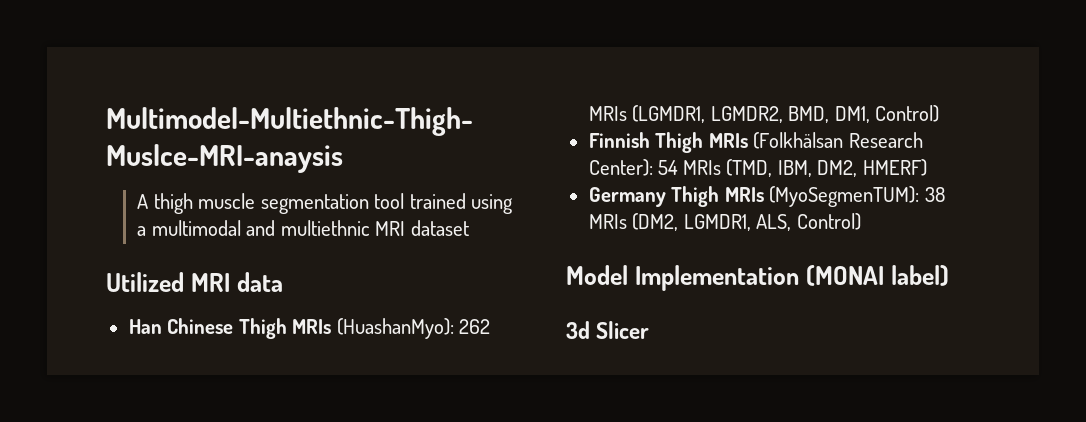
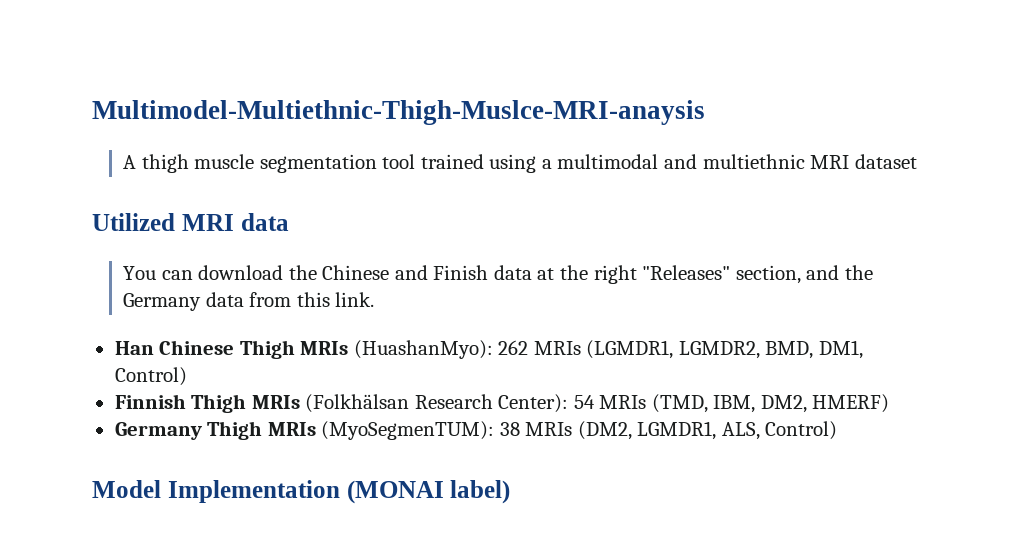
(283, 282) none -> [123,265,873,284] [123,292,375,311] // You can download the Chinese and Finish data at the right "Releases" section, and the Germany data from this link.
[566,321,650,339] // 3d Slicer -> (511, 492) none

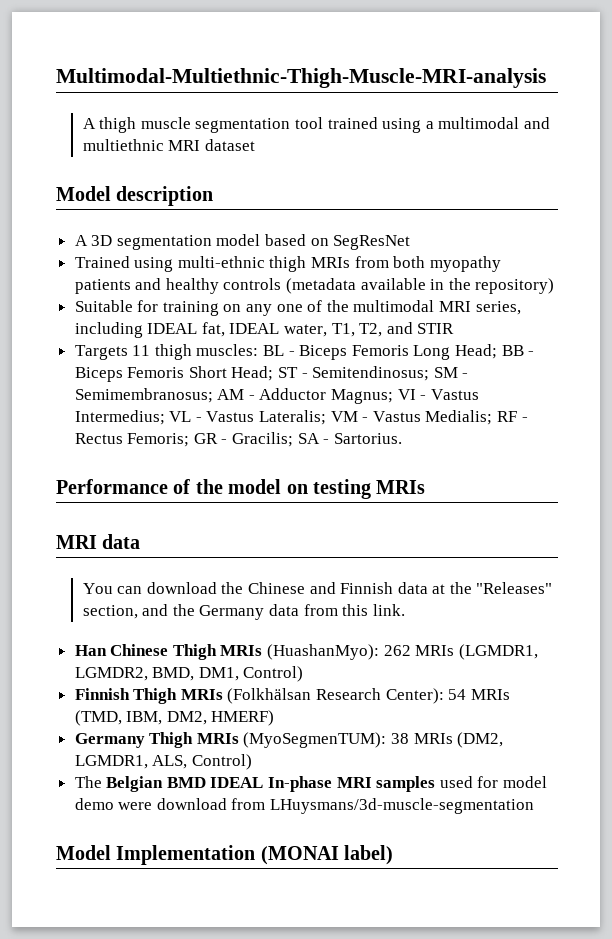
[92,100,705,125] Multimodel-Multiethnic-Thigh-Muslce-MRI-anaysis -> [56,68,546,88] Multimodal-Multiethnic-Thigh-Muscle-MRI-analysis
[92,213,175,231] Utilized -> [56,186,214,206] [74,234,411,250] [74,256,501,272] [74,278,555,294] [74,300,521,316] [74,322,455,338] [74,344,535,360] [74,366,469,382] [74,388,479,404] [74,410,528,425] [74,432,402,447] [56,479,426,499] Model description // A 3D segmentation model based on SegResNet // Trained using multi-ethnic thigh MRIs from both myopathy patients and healthy controls (metadata available in the repository) // Suitable for training on any one of the multimodal MRI series, including IDEAL fat, IDEAL water, T1, T2, and STIR // Targets 11 thigh muscles: BL - Biceps Femoris Long Head; BB - Biceps Femoris Short Head; ST - Semitendinosus; SM - Semimembranosus; AM - Adductor Magnus; VI - Vastus Intermedius; VL - Vastus Lateralis; VM - Vastus Medialis; RF - Rectus Femoris; GR - Gracilis; SA - Sartorius. // Performance of the model on testing MRIs //
[433,265,489,280] Finish -> [340,582,394,594] Finnish
[593,265,637,284] right -> (472, 588) none
(838, 430) none -> [74,776,548,792] [74,798,535,814] // The Belgian BMD IDEAL In-phase MRI samples used for model demo were download from LHuysmans/3d-muscle-segmentation

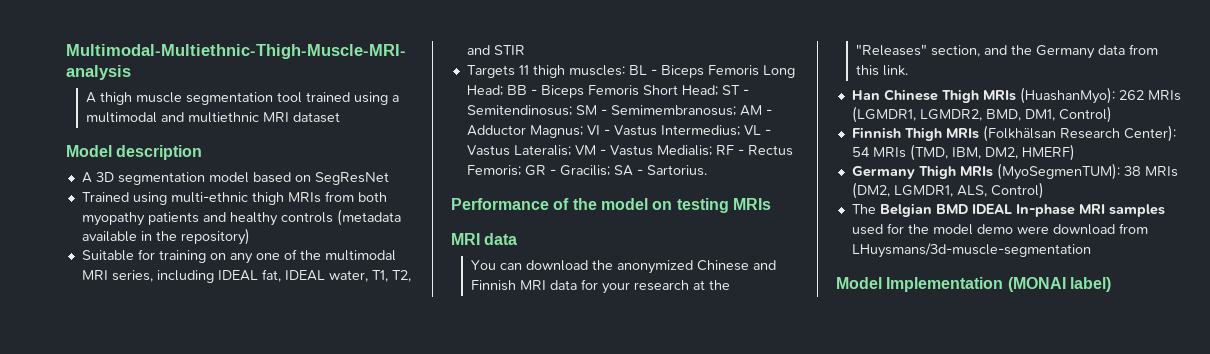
(244, 588) none -> [617,260,694,274] anonymized
[397,582,428,594] data -> [520,279,690,294] MRI data for your research
(499, 782) none -> [907,224,929,234] the

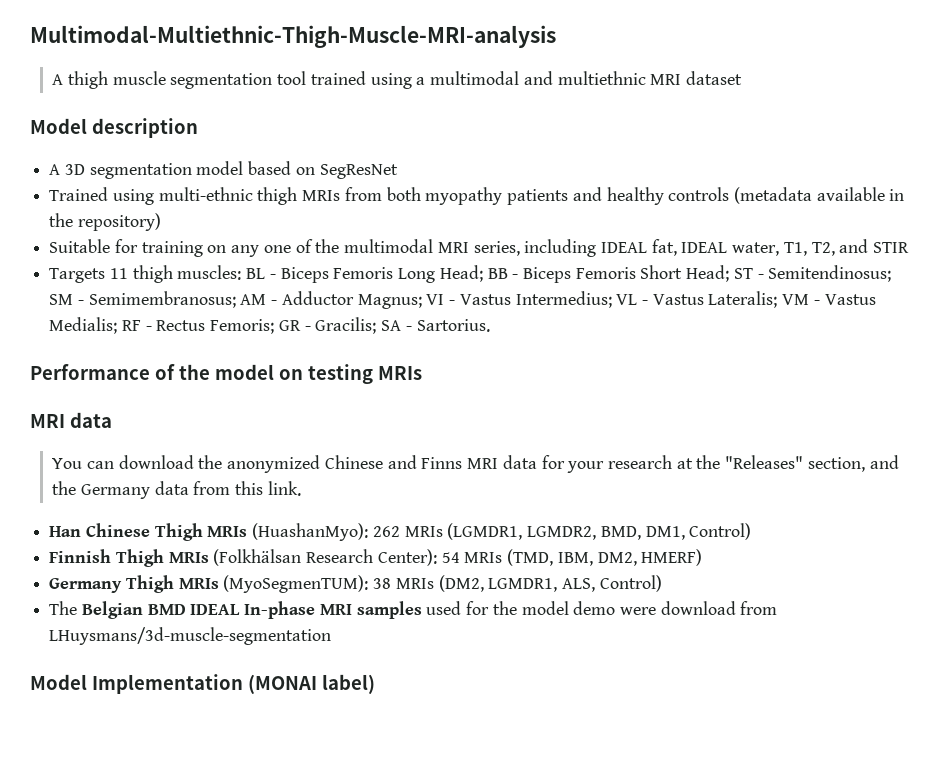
[471,280,517,291] Finnish -> [421,457,463,469] Finns

